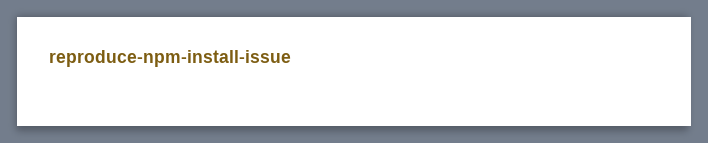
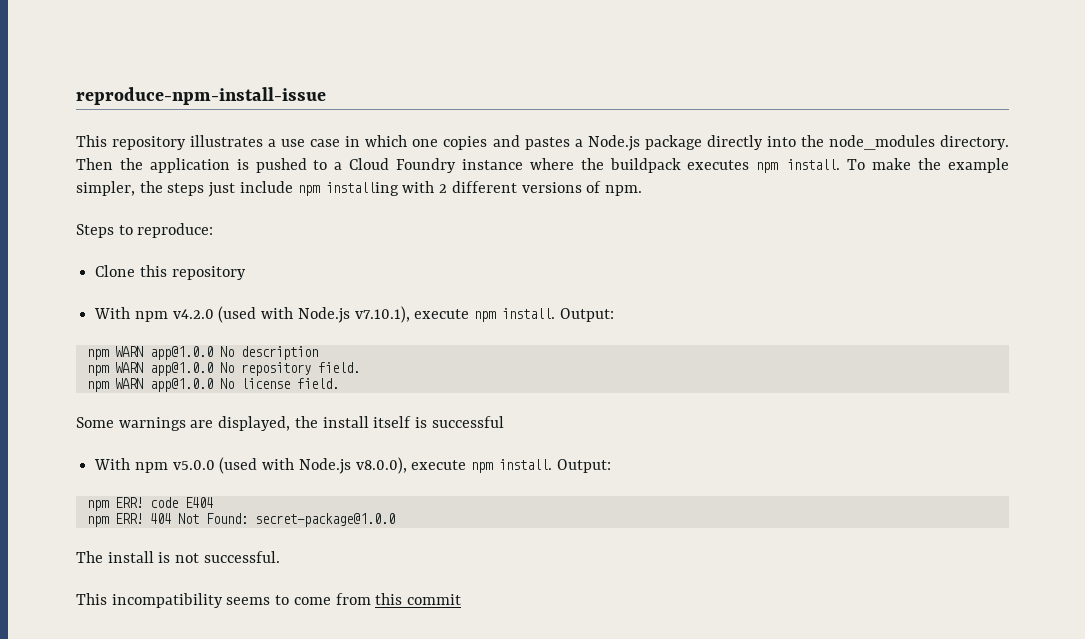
(291, 58) none -> [76,135,1010,151] [76,158,1010,173] [76,181,642,197] [76,223,214,238] [95,265,246,280] [94,306,614,323] [86,346,318,360] [86,362,360,376] [86,378,339,392] [76,416,504,431] [94,457,611,474] [86,497,213,511] [86,513,395,527] [76,551,280,563] [76,593,462,608] // This repository illustrates a use case in which one copies and pastes a Node.js package directly into the node_modules directory. Then the application is pushed to a Cloud Foundry instance where the buildpack executes npm install. To make the example simpler, the steps just include npm installing with 2 different versions of npm. // Steps to reproduce: // Clone this repository // With npm v4.2.0 (used with Node.js v7.10.1), execute npm install. Output: // npm WARN app@1.0.0 No description // npm WARN app@1.0.0 No repository field. // npm WARN app@1.0.0 No license field. // Some warnings are displayed, the install itself is successful // With npm v5.0.0 (used with Node.js v8.0.0), execute npm install. Output: // npm ERR! code E404 // npm ERR! 404 Not Found: secret-package@1.0.0 // The install is not successful. // This incompatibility seems to come from this commit

